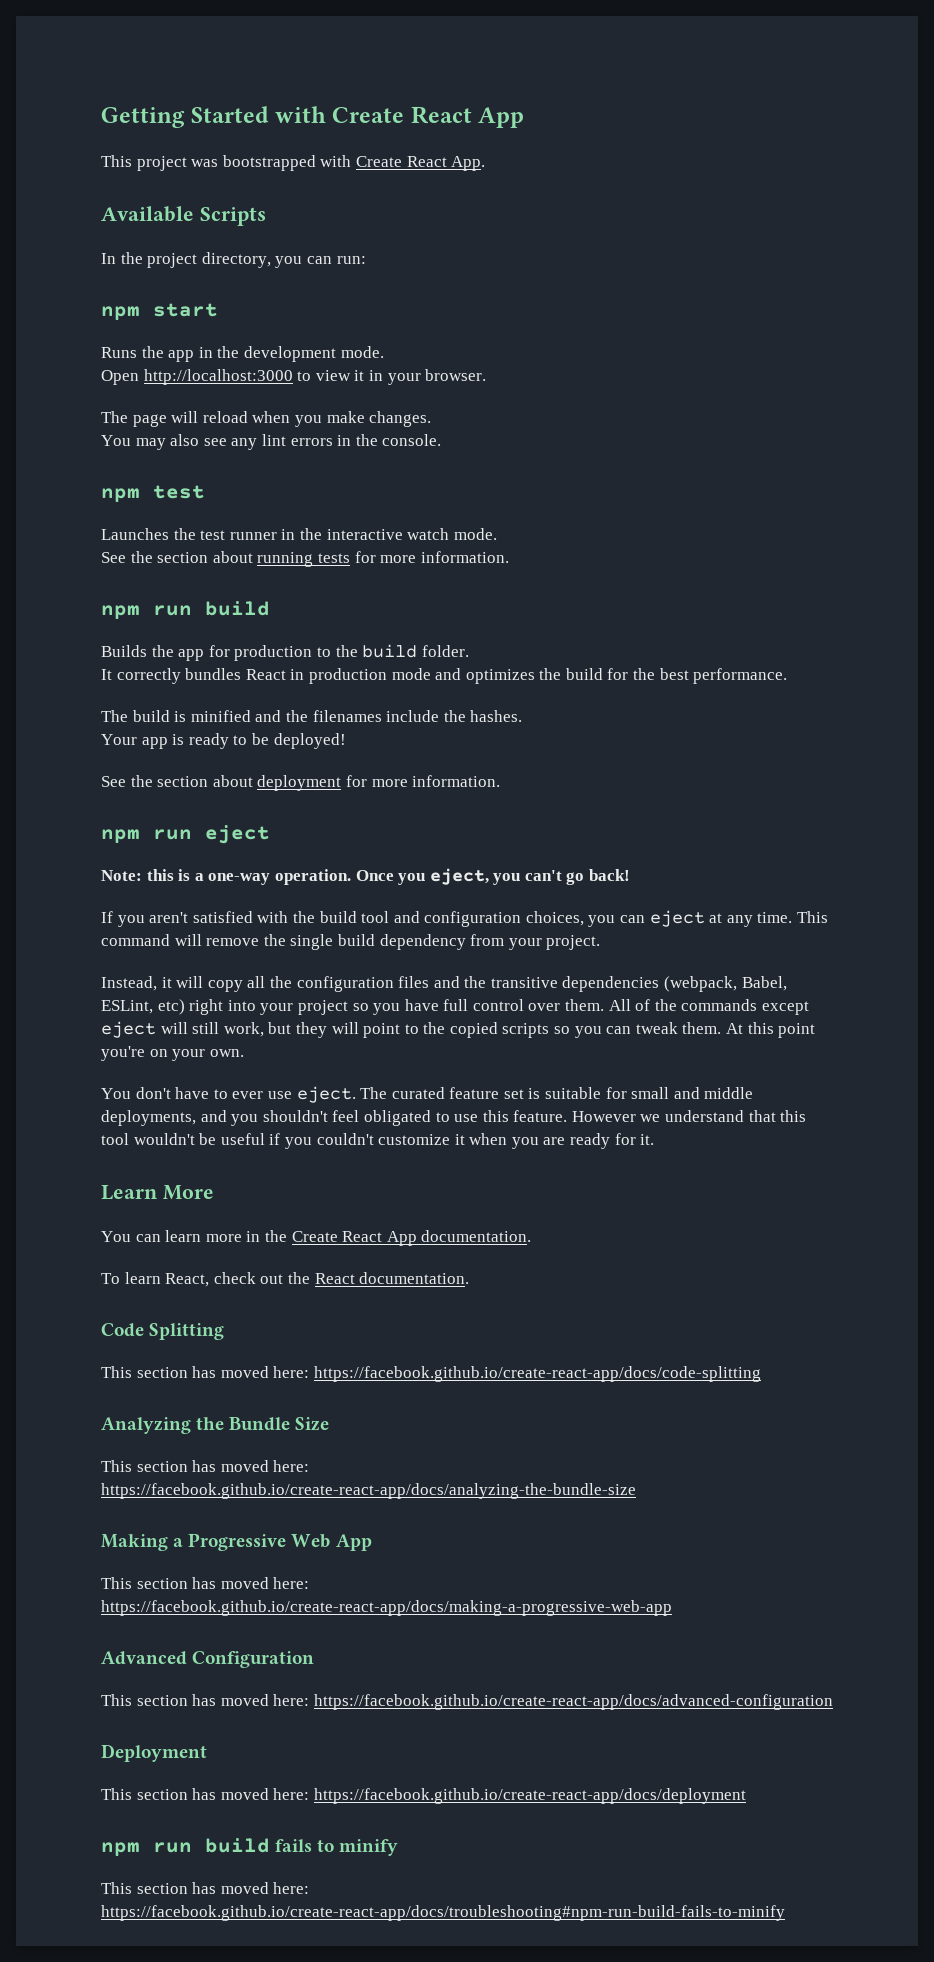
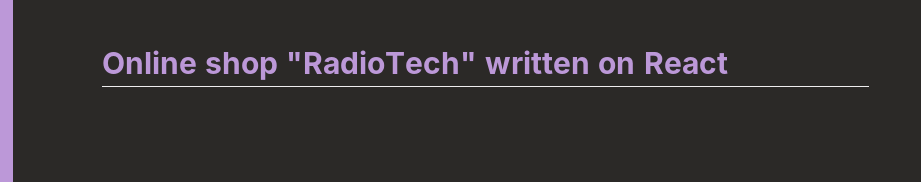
[101,106,525,128] [101,155,486,171] [101,206,266,226] [101,252,366,268] [101,303,218,320] [101,346,384,362] [101,369,487,385] [101,411,432,427] [101,434,442,450] [101,485,205,502] [101,528,497,540] [101,551,509,567] [101,601,270,619] [101,644,469,661] [101,668,788,684] [101,710,523,722] [101,733,346,749] [101,775,501,791] [101,825,270,844] [101,868,631,885] [101,910,829,927] [101,934,601,950] [101,976,787,992] [101,999,810,1015] [101,1021,816,1038] [101,1046,244,1061] [101,1086,754,1103] [101,1110,807,1126] [101,1133,655,1149] [101,1185,214,1200] [101,1230,532,1246] [101,1272,470,1287] [101,1323,225,1340] [101,1366,761,1382] [101,1417,330,1434] [101,1460,310,1472] [101,1483,636,1499] [101,1533,372,1551] [101,1577,310,1589] [101,1600,672,1616] [101,1651,315,1668] [101,1694,833,1710] [101,1744,207,1762] [101,1788,746,1804] [101,1838,399,1856] [101,1882,310,1894] [101,1905,785,1921] Getting Started with Create React App // This project was bootstrapped with Create React App. // Available Scripts // In the project directory, you can run: // npm start // Runs the app in the development mode. // Open http://localhost:3000 to view it in your browser. // The page will reload when you make changes. // You may also see any lint errors in the console. // npm test // Launches the test runner in the interactive watch mode. // See the section about running tests for more information. // npm run build // Builds the app for production to the build folder. // It correctly bundles React in production mode and optimizes the build for the best performance. // The build is minified and the filenames include the hashes. // Your app is ready to be deployed! // See the section about deployment for more information. // npm run eject // Note: this is a one-way operation. Once you eject, you can't go back! // If you aren't satisfied with the build tool and configuration choices, you can eject at any time. This command will remove the single build dependency from your project. // Instead, it will copy all the configuration files and the transitive dependencies (webpack, Babel, ESLint, etc) right into your project so you have full control over them. All of the commands except eject will still work, but they will point to the copied scripts so you can tweak them. At this point you're on your own. // You don't have to ever use eject. The curated feature set is suitable for small and middle deployments, and you shouldn't feel obligated to use this feature. However we understand that this tool wouldn't be useful if you couldn't customize it when you are ready for it. // Learn More // You can learn more in the Create React App documentation. // To learn React, check out the React documentation. // Code Splitting // This section has moved here: https://facebook.github.io/create-react-app/docs/code-splitting // Analyzing the Bundle Size // This section has moved here: https://facebook.github.io/create-react-app/docs/analyzing-the-bundle-size // Making a Progressive Web App // This section has moved here: https://facebook.github.io/create-react-app/docs/making-a-progressive-web-app // Advanced Configuration // This section has moved here: https://facebook.github.io/create-react-app/docs/advanced-configuration // Deployment // This section has moved here: https://facebook.github.io/create-react-app/docs/deployment // npm run build fails to minify // This section has moved here: https://facebook.github.io/create-react-app/docs/troubleshooting#npm-run-build-fails-to-minify -> [102,50,728,80] Online shop "RadioTech" written on React

